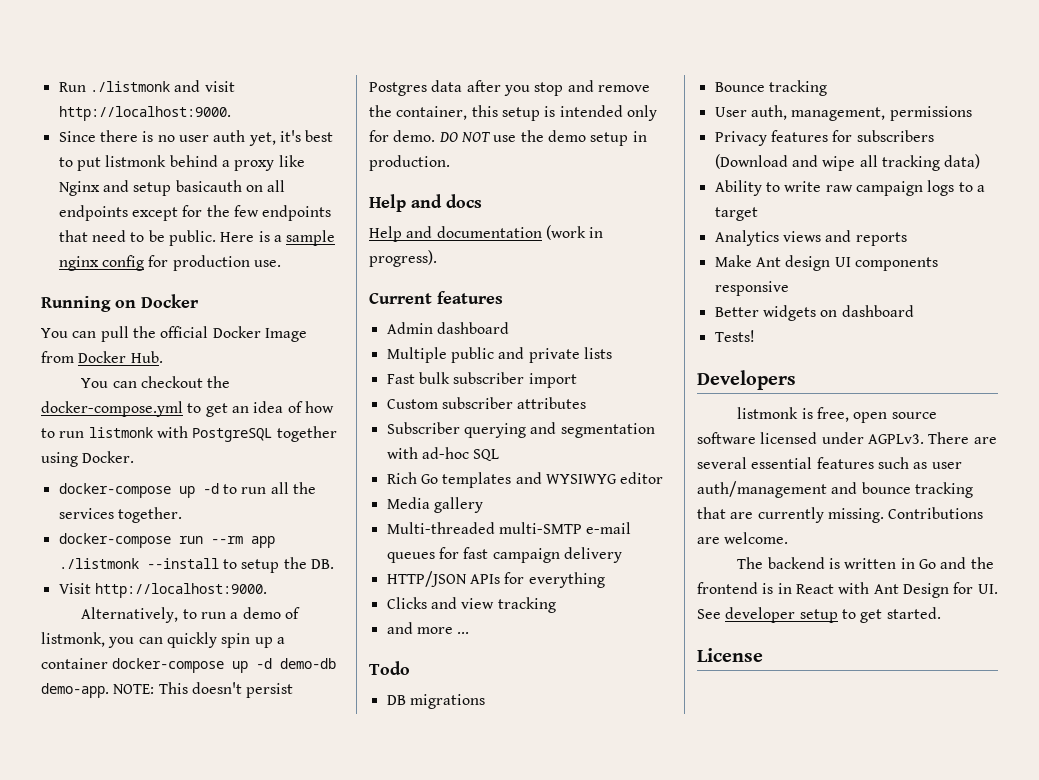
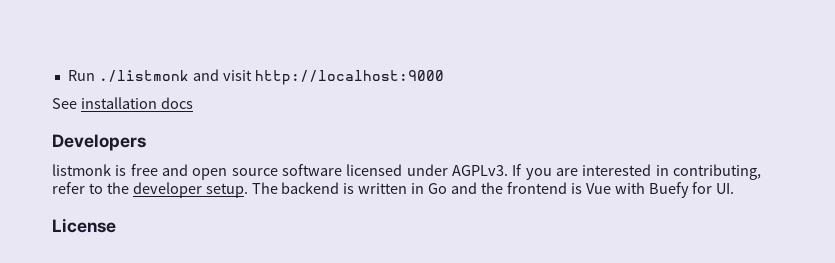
[58,106,231,121] [58,130,334,146] [58,155,305,171] [58,180,286,196] [58,205,332,221] [58,230,336,246] [58,255,281,271] [41,294,199,312] [41,326,307,342] [41,351,163,363] [81,376,231,388] [41,401,334,417] [41,426,337,442] [41,451,135,467] [58,482,316,498] [58,507,182,523] [58,533,275,548] [58,557,334,573] [58,583,267,598] [81,607,300,623] [41,632,285,648] [41,658,337,673] [41,682,294,698] [369,80,650,96] [369,105,657,121] [369,130,647,146] [369,155,450,171] [369,194,482,212] [369,225,604,242] [369,250,437,267] [369,291,503,304] [386,322,509,334] [386,347,612,363] [386,372,577,388] [386,397,587,409] [386,422,655,438] [386,447,500,461] [386,472,664,488] [386,497,483,513] [386,522,632,534] [386,547,622,563] [386,571,605,588] [386,597,556,613] [386,622,470,634] [369,661,410,675] [386,694,485,709] [714,80,827,96] [714,105,972,121] [714,130,934,146] [714,154,981,171] [714,180,985,196] [714,207,758,221] [714,230,907,246] [714,255,938,271] [714,281,789,296] [714,305,914,321] [714,330,755,342] http://localhost:9000. // Since there is no user auth yet, it's best to put listmonk behind a proxy like Nginx and setup basicauth on all endpoints except for the few endpoints that need to be public. Here is a sample nginx config for production use. // Running on Docker // You can pull the official Docker Image from Docker Hub. // You can checkout the docker-compose.yml to get an idea of how to run listmonk with PostgreSQL together using Docker. // docker-compose up -d to run all the services together. // docker-compose run --rm app ./listmonk --install to setup the DB. // Visit http://localhost:9000. // Alternatively, to run a demo of listmonk, you can quickly spin up a container docker-compose up -d demo-db demo-app. NOTE: This doesn't persist Postgres data after you stop and remove the container, this setup is intended only for demo. DO NOT use the demo setup in production. // Help and docs // Help and documentation (work in progress). // Current features // Admin dashboard // Multiple public and private lists // Fast bulk subscriber import // Custom subscriber attributes // Subscriber querying and segmentation with ad-hoc SQL // Rich Go templates and WYSIWYG editor // Media gallery // Multi-threaded multi-SMTP e-mail queues for fast campaign delivery // HTTP/JSON APIs for everything // Clicks and view tracking // and more ... // Todo // DB migrations // Bounce tracking // User auth, management, permissions // Privacy features for subscribers (Download and wipe all tracking data) // Ability to write raw campaign logs to a target // Analytics views and reports // Make Ant design UI components responsive // Better widgets on dashboard // Tests! -> [254,70,444,85] [52,97,193,109] http://localhost:9000 // See installation docs
[816,407,849,422] free, -> [130,164,188,176] free and
[928,432,997,444] [697,457,962,469] [697,481,973,498] [697,507,984,523] [697,532,789,544] There are several essential features such as user auth/management and bounce tracking that are currently missing. Contributions are welcome. // -> [512,164,761,180] [52,182,248,198] If you are interested in contributing, refer to the developer setup.
[777,582,998,598] [697,607,941,623] in React with Ant Design for UI. See developer setup to get started. -> [585,182,735,198] Vue with Buefy for UI.

